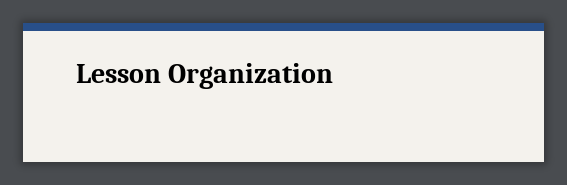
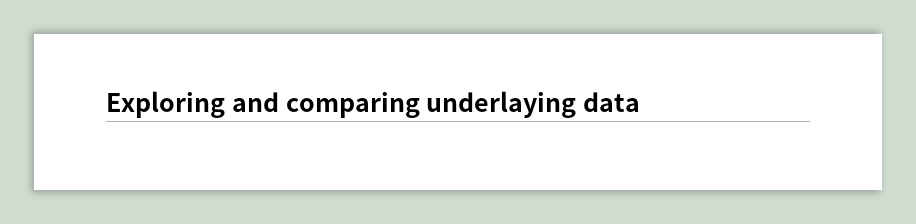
[76,63,334,89] Lesson Organization -> [106,91,640,118] Exploring and comparing underlaying data

